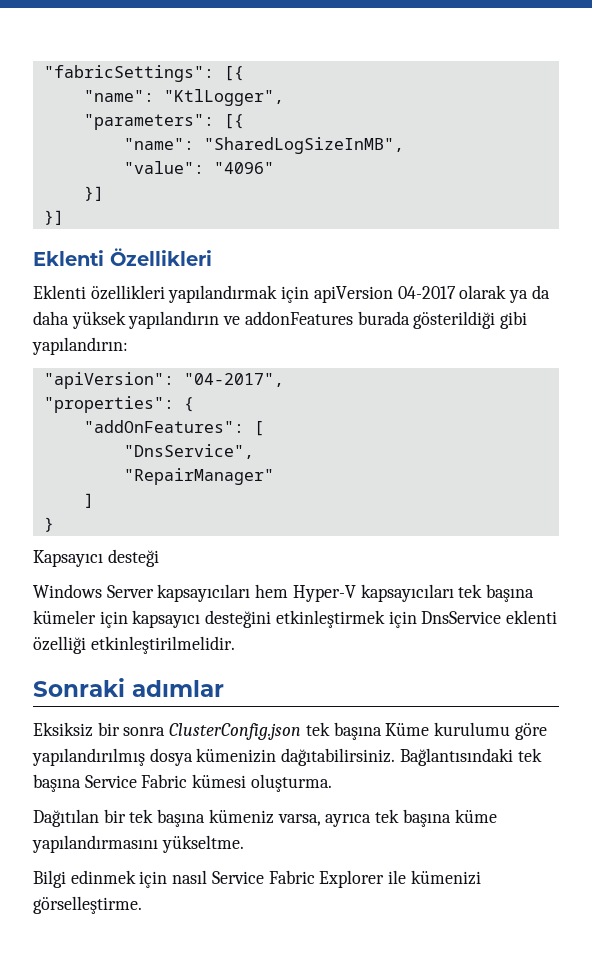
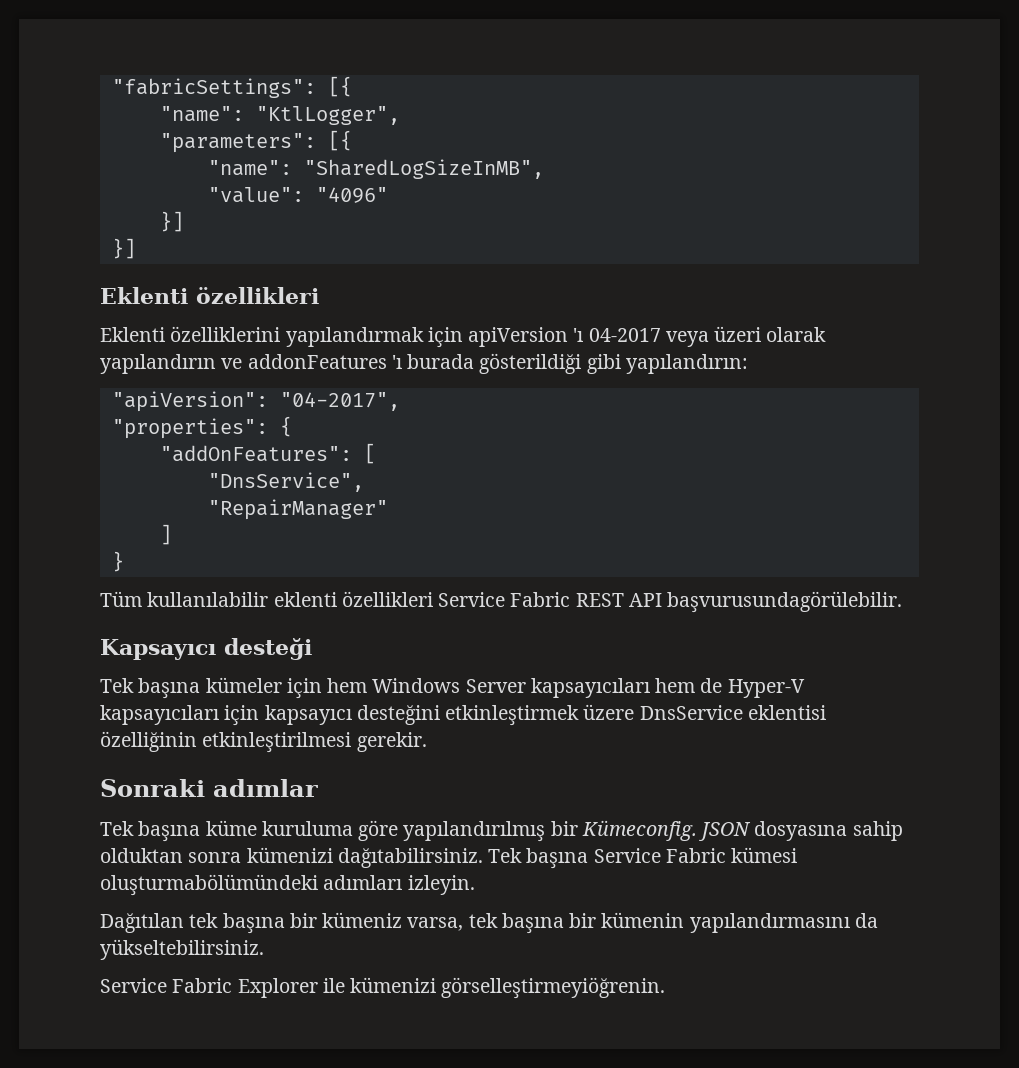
[110,248,212,266] [33,285,165,300] Özellikleri // Eklenti özellikleri -> [196,287,319,304] [100,326,281,342] özellikleri // Eklenti özelliklerini
[397,285,550,303] [33,311,126,329] 04-2017 olarak ya da daha yüksek -> [573,326,827,347] 'ı 04-2017 veya üzeri olarak
(353, 318) none -> [391,355,402,369] 'ı
[33,549,159,567] Kapsayıcı desteği // -> [100,591,903,613] [100,638,312,660] [100,677,368,699] Tüm kullanılabilir eklenti özellikleri Service Fabric REST API başvurusundagörülebilir. // Kapsayıcı desteği // Tek başına kümeler için hem
(289, 591) none -> [700,678,723,693] de
[458,584,535,602] [33,610,96,624] tek başına kümeler -> (219, 715) none
[388,610,558,628] [33,636,235,654] [33,678,224,697] [33,722,547,740] [32,748,542,766] için DnsService eklenti özelliği etkinleştirilmelidir. // Sonraki adımlar // Eksiksiz bir sonra ClusterConfig.json tek başına Küme kurulumu göre yapılandırılmış dosya kümenizin dağıtabilirsiniz. Bağlantısındaki tek -> [583,704,826,720] [100,731,427,753] [100,779,318,797] [100,820,903,842] [100,847,523,868] üzere DnsService eklentisi özelliğinin etkinleştirilmesi gerekir. // Sonraki adımlar // Tek başına küme kuruluma göre yapılandırılmış bir Kümeconfig. JSON dosyasına sahip olduktan sonra kümenizi dağıtabilirsiniz. Tek
[250,774,332,792] oluşturma. -> [100,874,475,896] oluşturmabölümündeki adımları izleyin.
[103,809,206,827] bir tek başına -> [189,913,317,934] tek başına bir
[325,809,497,827] [32,835,244,853] [33,870,208,888] ayrıca tek başına küme yapılandırmasını yükseltme. // Bilgi edinmek için nasıl -> [468,912,878,934] [100,939,264,960] tek başına bir kümenin yapılandırmasını da yükseltebilirsiniz. //
[33,896,142,914] görselleştirme. -> [441,977,666,999] görselleştirmeyiöğrenin.

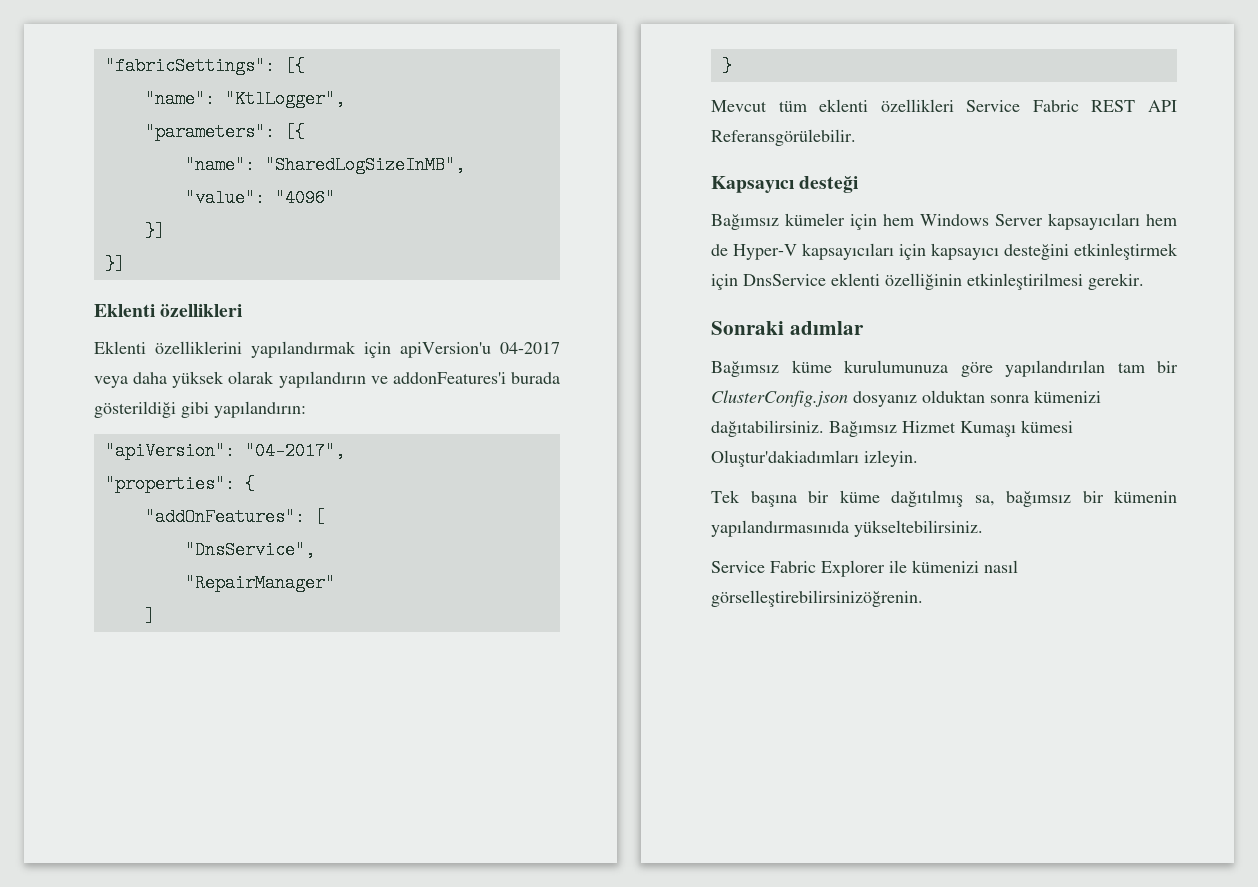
[468,326,762,347] apiVersion 'ı 04-2017 veya üzeri -> [400,342,560,358] [94,371,225,388] apiVersion'u 04-2017 veya daha yüksek
[247,354,402,369] addonFeatures 'ı -> [392,372,506,384] addonFeatures'i
[100,591,269,607] Tüm kullanılabilir -> [711,100,807,112] Mevcut tüm
[667,591,903,613] başvurusundagörülebilir. -> [711,129,856,146] Referansgörülebilir.
[100,678,201,699] Tek başına -> [711,214,779,230] Bağımsız
[583,704,826,720] üzere DnsService eklentisi -> [711,273,880,290] için DnsService eklenti
[100,820,903,842] [100,847,798,869] [100,874,475,896] [100,912,878,934] Tek başına küme kuruluma göre yapılandırılmış bir Kümeconfig. JSON dosyasına sahip olduktan sonra kümenizi dağıtabilirsiniz. Tek başına Service Fabric kümesi oluşturmabölümündeki adımları izleyin. // Dağıtılan tek başına bir kümeniz varsa, tek başına bir kümenin yapılandırmasını da -> [711,360,1178,377] [711,390,1101,407] [711,420,1073,437] [711,450,918,467] [711,490,1177,507] [711,520,849,537] Bağımsız küme kurulumunuza göre yapılandırılan tam bir ClusterConfig.json dosyanız olduktan sonra kümenizi dağıtabilirsiniz. Bağımsız Hizmet Kumaşı kümesi Oluştur'dakiadımları izleyin. // Tek başına bir küme dağıtılmış sa, bağımsız bir kümenin yapılandırmasınıda
[441,977,666,999] görselleştirmeyiöğrenin. -> [984,560,1018,573] [711,590,923,607] nasıl görselleştirebilirsinizöğrenin.

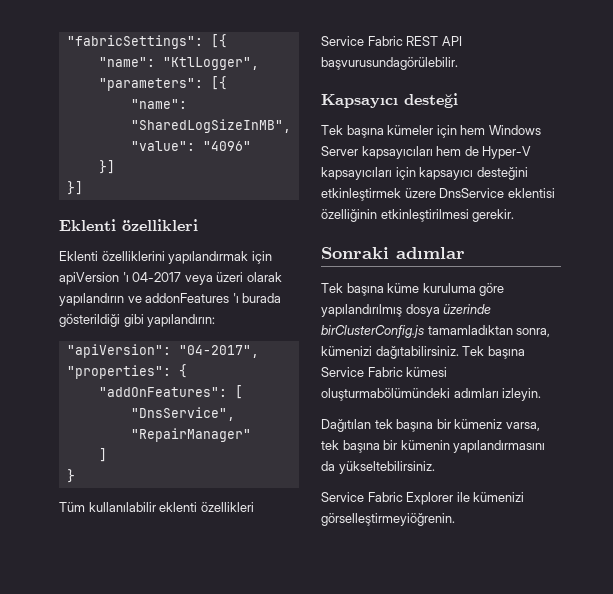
[400,342,560,358] [94,371,225,388] apiVersion'u 04-2017 veya daha yüksek -> [59,272,244,285] apiVersion 'ı 04-2017 veya üzeri
[392,372,506,384] addonFeatures'i -> [145,293,239,303] addonFeatures 'ı
[711,100,807,112] Mevcut tüm -> [59,502,156,512] Tüm kullanılabilir
[711,129,856,146] Referansgörülebilir. -> [321,57,458,70] başvurusundagörülebilir.
[711,214,779,230] Bağımsız -> [321,125,384,138] Tek başına
[711,273,880,290] için DnsService eklenti -> [404,188,555,198] üzere DnsService eklentisi
[711,360,1178,377] [711,390,1101,407] [711,420,1073,437] [711,450,918,467] [711,490,1177,507] [711,520,849,537] Bağımsız küme kurulumunuza göre yapılandırılan tam bir ClusterConfig.json dosyanız olduktan sonra kümenizi dağıtabilirsiniz. Bağımsız Hizmet Kumaşı kümesi Oluştur'dakiadımları izleyin. // Tek başına bir küme dağıtılmış sa, bağımsız bir kümenin yapılandırmasınıda -> [321,283,505,296] [321,304,492,317] [321,325,551,338] [321,346,525,359] [321,367,448,377] [321,388,542,401] [321,419,540,432] [321,440,546,453] [321,461,335,471] Tek başına küme kuruluma göre yapılandırılmış dosya üzerinde birClusterConfig.js tamamladıktan sonra, kümenizi dağıtabilirsiniz. Tek başına Service Fabric kümesi oluşturmabölümündeki adımları izleyin. // Dağıtılan tek başına bir kümeniz varsa, tek başına bir kümenin yapılandırmasını da
[984,560,1018,573] [711,590,923,607] nasıl görselleştirebilirsinizöğrenin. -> [321,513,455,526] görselleştirmeyiöğrenin.

